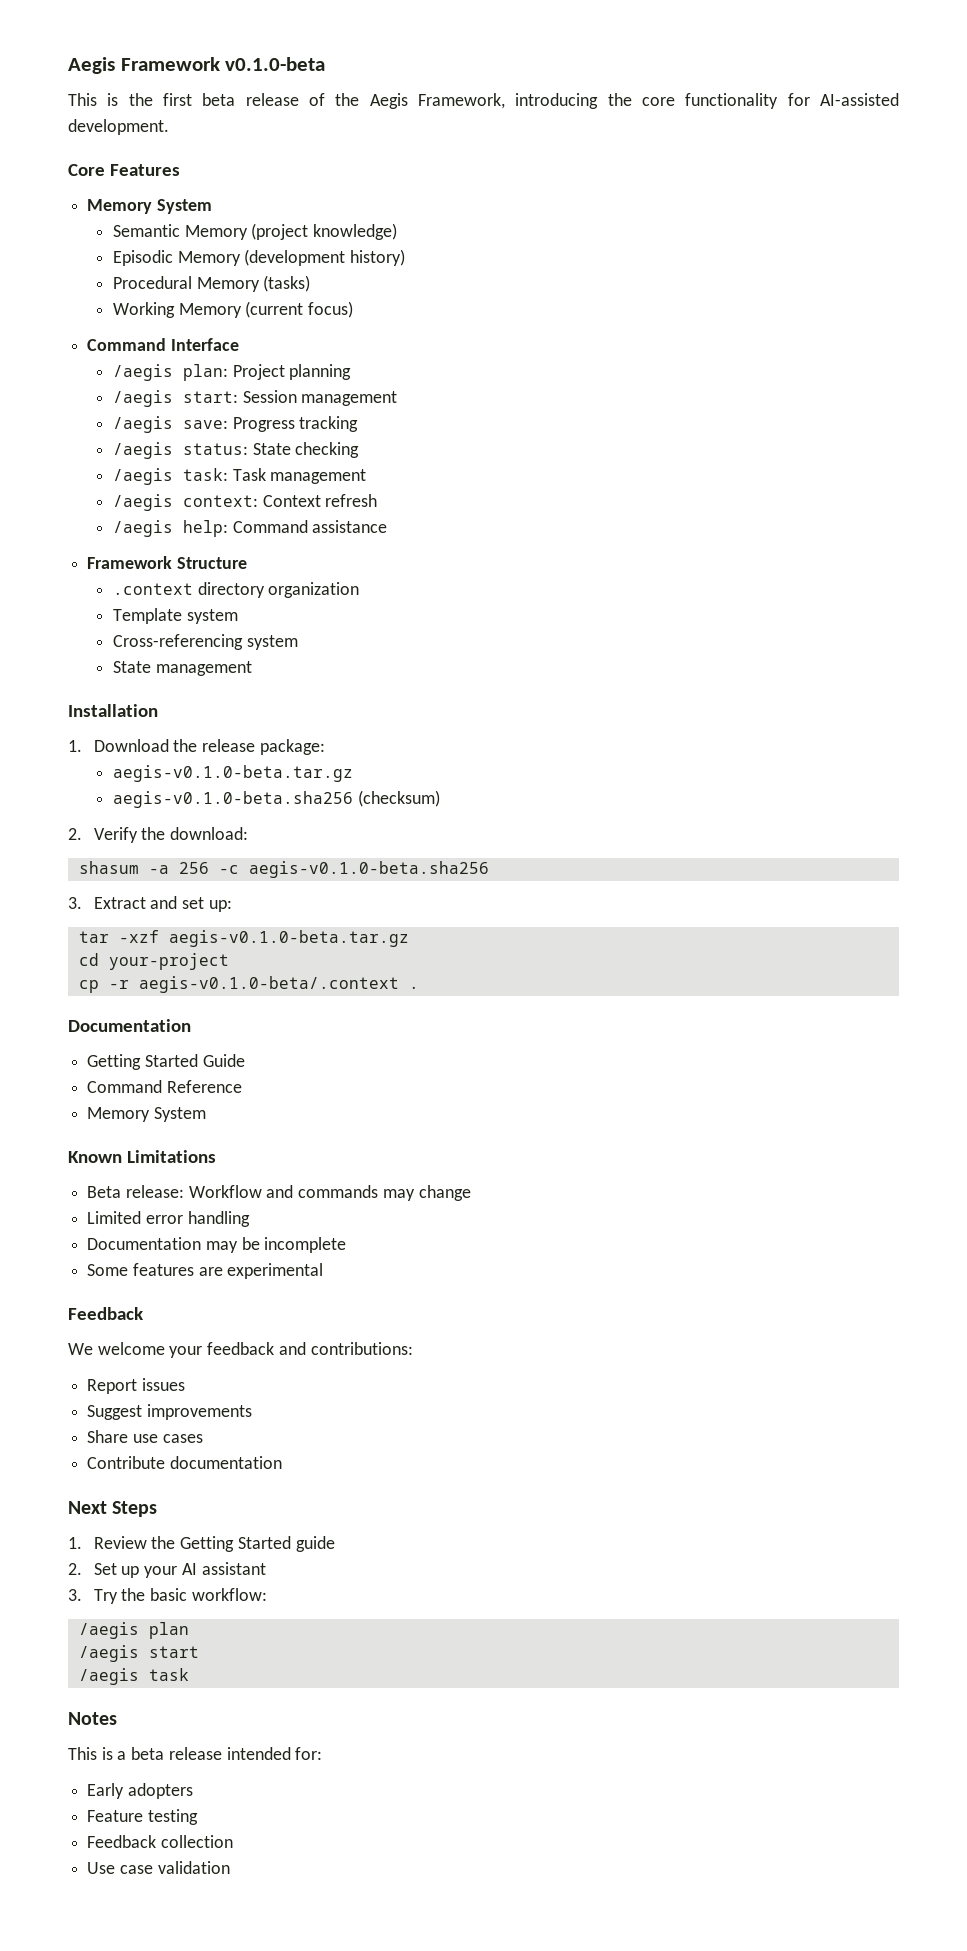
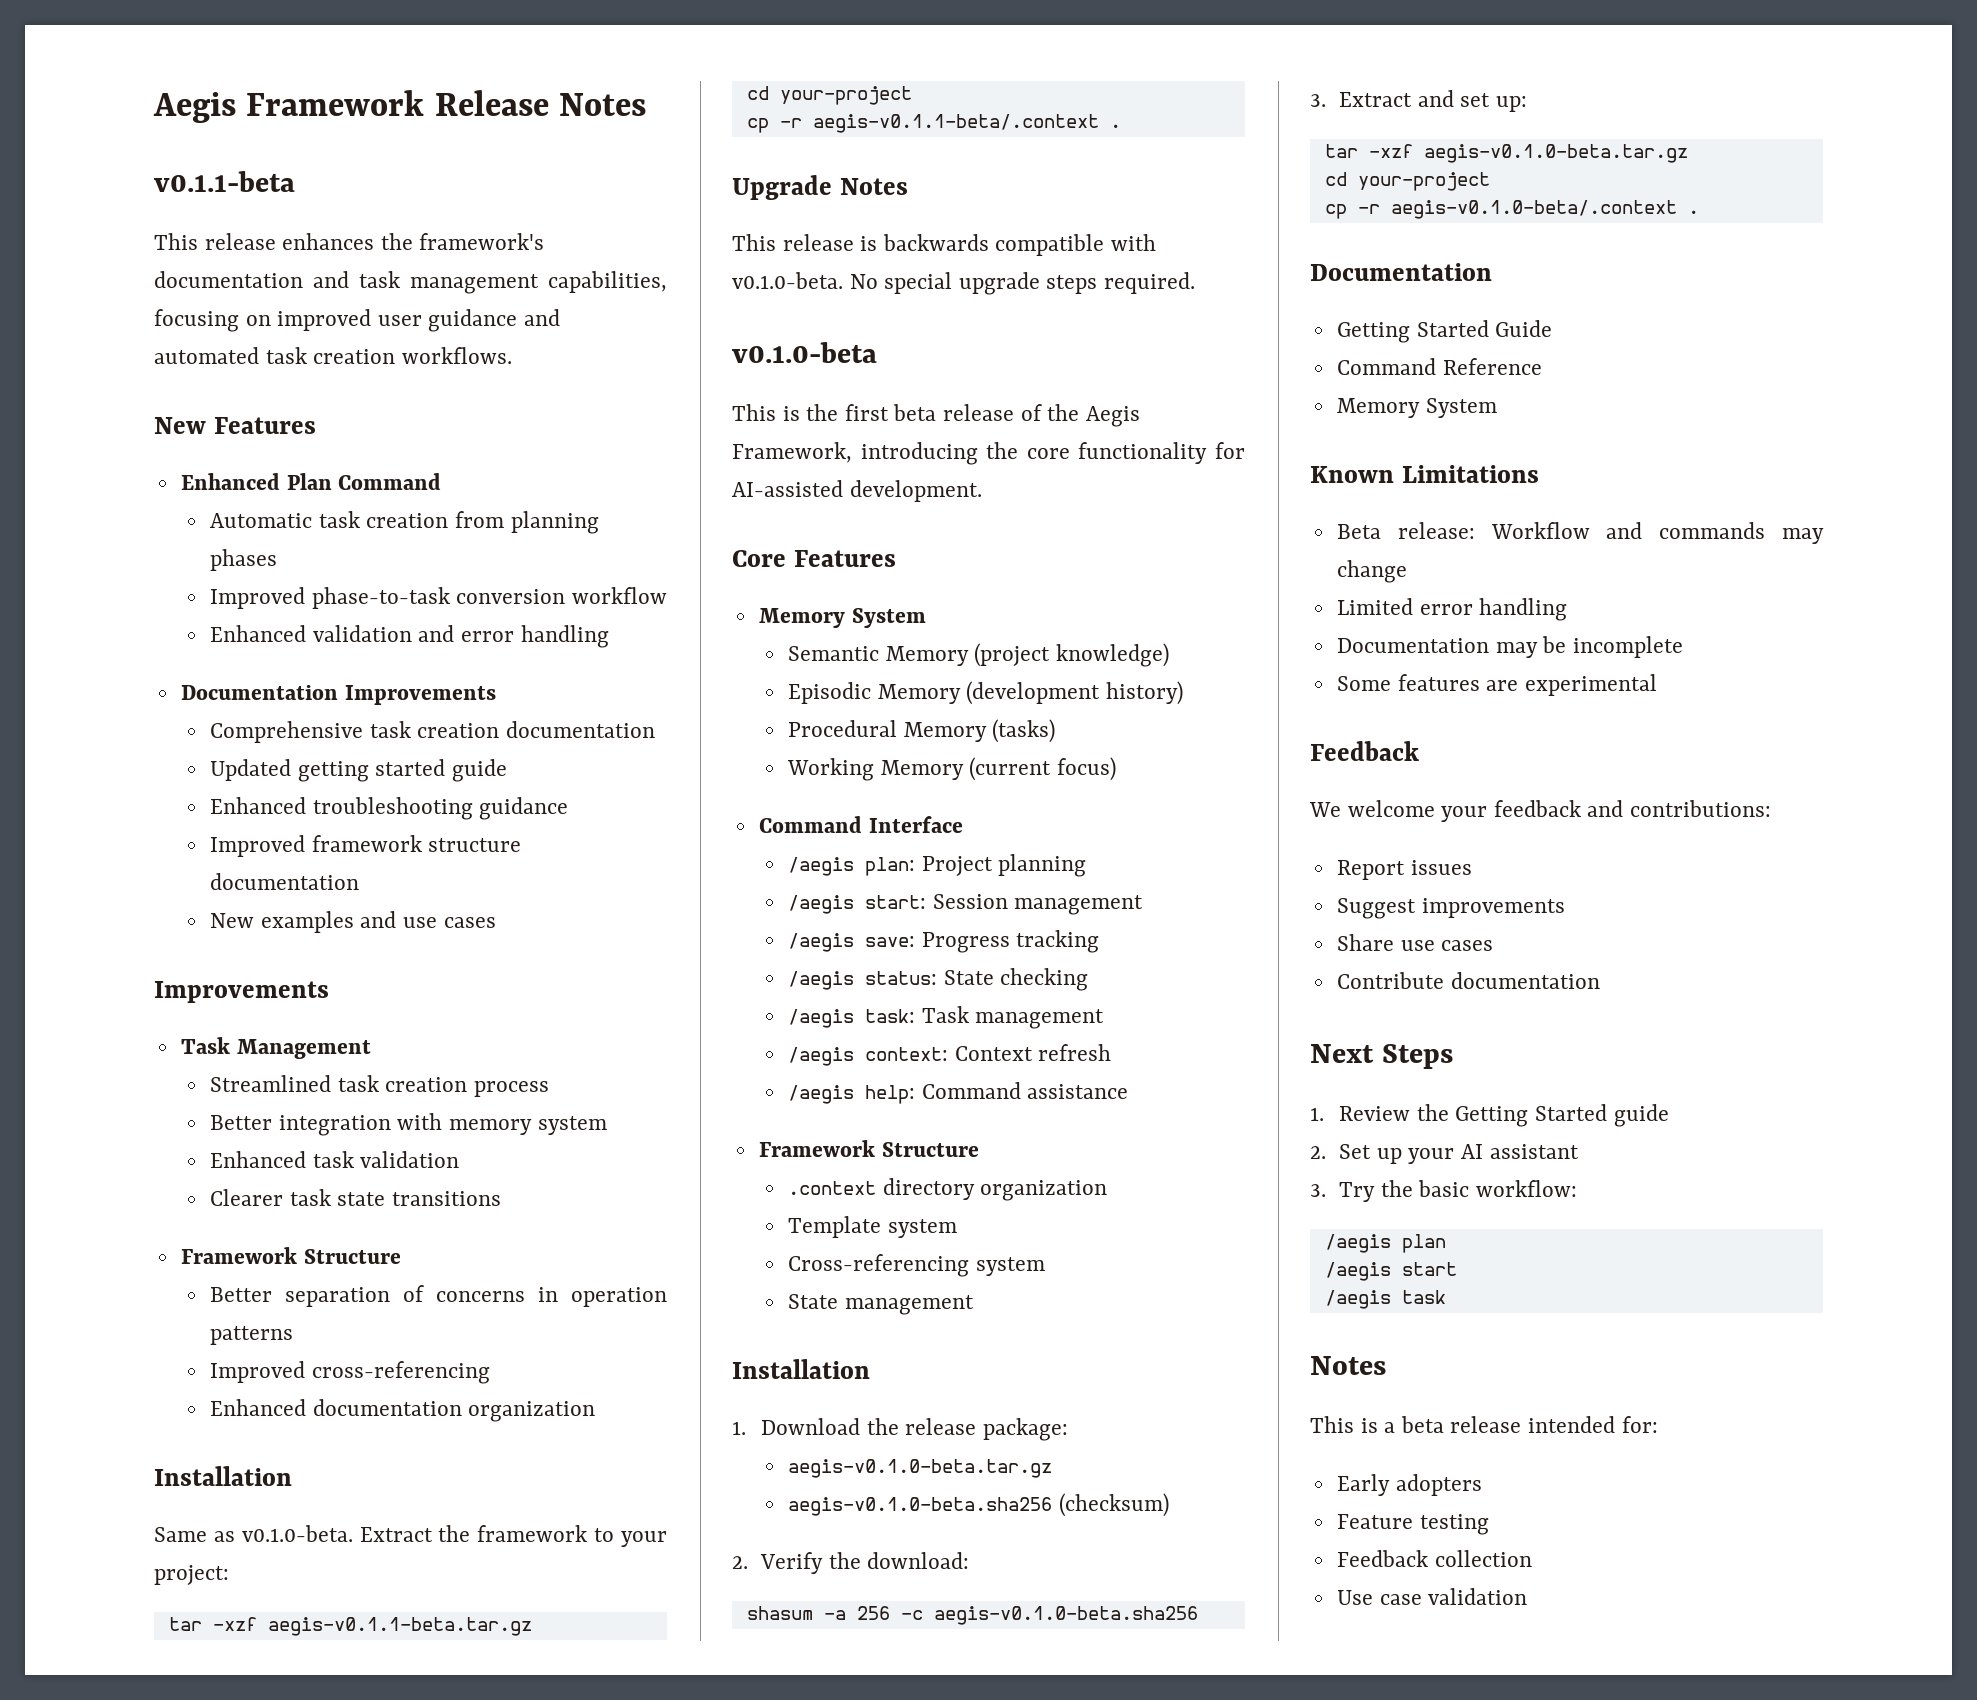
(220, 64) none -> [434,90,646,116] [154,171,295,192] [154,233,545,250] [154,271,667,294] [154,309,561,332] [154,347,512,364] [154,417,316,434] [180,473,442,490] [210,511,599,534] [210,549,278,571] [210,587,667,609] [210,625,609,648] [180,685,496,705] [210,721,655,743] [210,759,507,782] [210,797,569,820] [210,835,522,857] [210,873,360,890] [210,911,496,933] [154,981,329,1003] [180,1037,371,1059] [210,1075,549,1097] [210,1113,607,1136] [210,1151,460,1168] [210,1189,501,1206] [180,1247,401,1264] [210,1285,668,1307] [210,1326,294,1345] [210,1361,490,1384] [210,1399,596,1422] [154,1466,292,1486] [154,1525,667,1547] [154,1565,229,1585] [168,1617,532,1636] [746,86,912,105] [746,114,1121,133] [732,175,908,200] [732,234,1157,256] [732,272,1196,295] Release Notes // v0.1.1-beta // This release enhances the framework's documentation and task management capabilities, focusing on improved user guidance and automated task creation workflows. // New Features // Enhanced Plan Command // Automatic task creation from planning phases // Improved phase-to-task conversion workflow // Enhanced validation and error handling // Documentation Improvements // Comprehensive task creation documentation // Updated getting started guide // Enhanced troubleshooting guidance // Improved framework structure documentation // New examples and use cases // Improvements // Task Management // Streamlined task creation process // Better integration with memory system // Enhanced task validation // Clearer task state transitions // Framework Structure // Better separation of concerns in operation patterns // Improved cross-referencing // Enhanced documentation organization // Installation // Same as v0.1.0-beta. Extract the framework to your project: // tar -xzf aegis-v0.1.1-beta.tar.gz // cd your-project // cp -r aegis-v0.1.1-beta/.context . // Upgrade Notes // This release is backwards compatible with v0.1.0-beta. No special upgrade steps required. //

